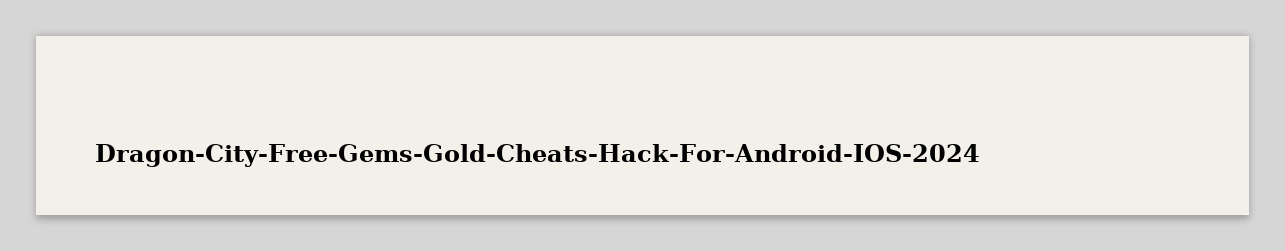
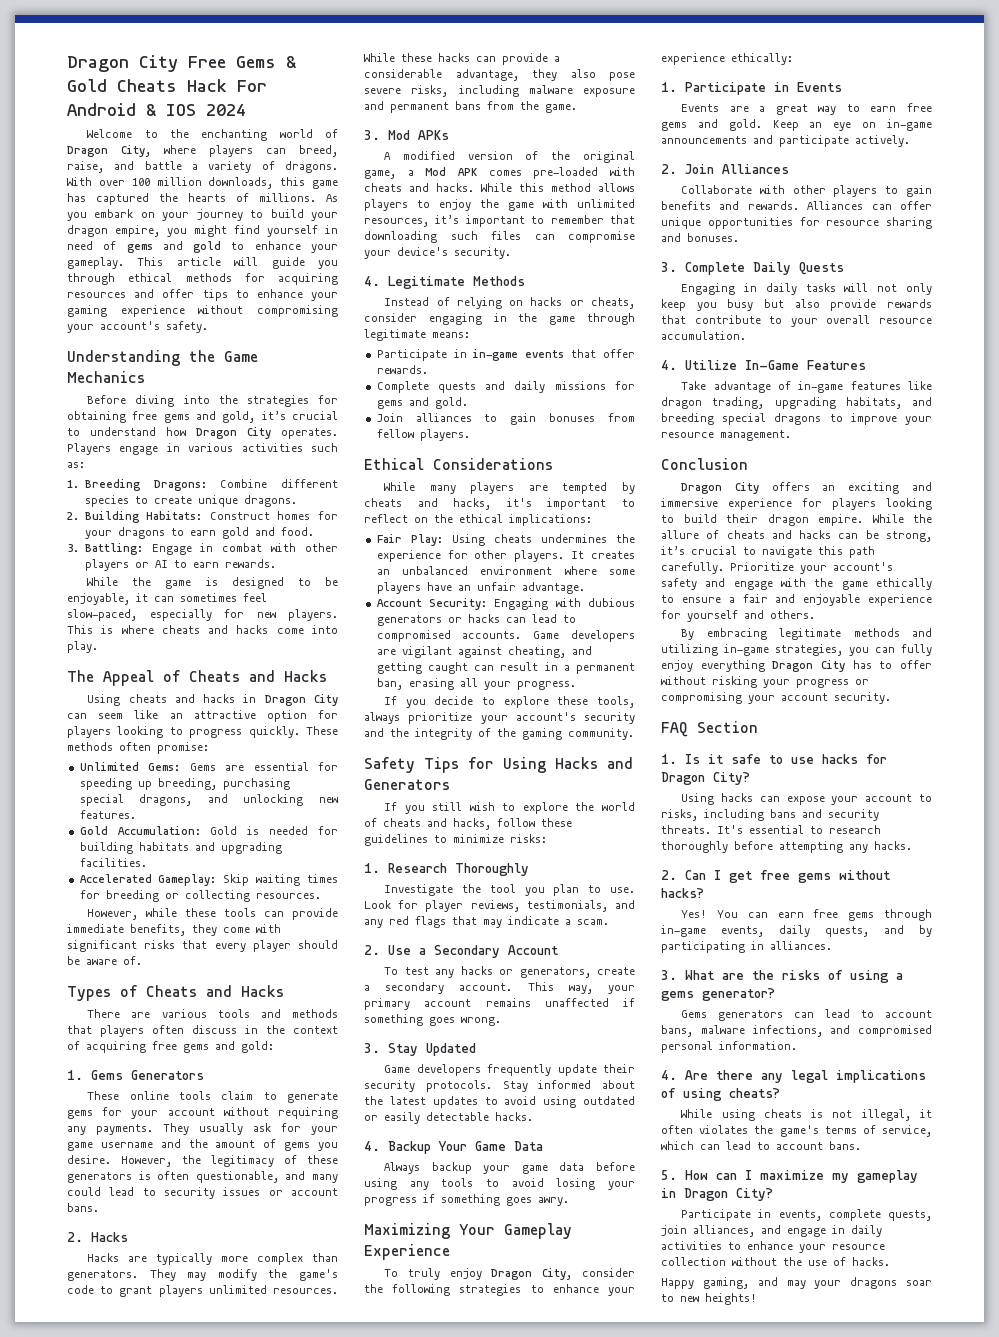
[95,144,980,167] Dragon-City-Free-Gems-Gold-Cheats-Hack-For-Android-IOS-2024 -> [67,55,296,72] [67,79,267,92] [67,103,246,116] [87,129,338,141] [67,145,338,157] [67,161,338,173] [67,177,338,189] [67,193,338,205] [67,209,338,221] [67,225,338,237] [67,241,338,253] [67,257,338,269] [67,273,338,285] [67,289,338,301] [67,305,338,317] [67,321,208,333] [67,350,258,366] [67,371,145,383] [87,395,338,407] [67,411,338,423] [67,427,338,439] [67,443,338,455] [67,462,85,468] [67,479,338,491] [84,495,297,507] [67,511,338,523] [84,527,314,539] [67,543,338,555] [84,559,276,571] [87,577,338,589] [67,593,267,605] [67,609,338,621] [67,625,338,634] [67,641,98,653] [67,670,327,686] [87,694,338,706] [67,710,338,722] [67,726,338,738] [67,742,209,754] [79,762,338,771] [79,778,290,790] [79,794,338,806] [79,810,136,819] [79,826,338,835] [79,842,282,854] [79,858,147,867] [79,874,338,886] [79,890,321,902] [87,908,338,920] [67,924,281,936] [67,940,338,952] [67,956,142,965] [67,985,284,1001] [87,1009,338,1018] [67,1025,338,1037] [67,1041,274,1053] [67,1070,204,1080] [87,1091,338,1103] [67,1107,338,1119] [67,1123,338,1135] [67,1139,338,1151] [67,1155,338,1167] [67,1171,338,1183] [67,1187,338,1199] [67,1203,99,1212] [67,1232,128,1242] [87,1253,338,1265] [67,1269,338,1281] [67,1285,338,1297] [364,53,560,65] [364,69,635,81] [364,85,635,97] [364,101,577,113] [364,130,449,140] [384,151,635,163] [364,167,635,179] [364,183,635,192] [364,199,635,211] [364,215,635,227] [364,231,635,243] [364,247,511,259] [364,276,525,289] [384,297,635,309] [364,313,635,325] [364,329,470,341] [376,349,635,361] [376,365,428,374] [376,381,635,393] [376,397,468,409] [376,413,635,425] [376,429,470,441] [364,458,553,470] [384,482,635,494] [364,498,635,510] [364,514,592,526] [376,534,635,546] [376,550,635,562] [376,566,635,575] [376,582,585,594] [376,598,635,610] [376,614,576,626] [376,630,635,642] [376,646,592,658] [376,662,635,674] [376,678,576,690] [384,696,635,708] [364,712,635,724] [364,728,634,740] [364,757,633,773] [364,779,450,790] [384,802,635,814] [364,818,572,830] [364,834,547,846] [364,863,529,876] [384,884,635,896] [364,900,635,912] [364,916,609,928] [364,945,559,958] [384,966,635,978] [364,982,635,994] [364,998,635,1010] [364,1014,501,1026] [364,1043,476,1056] [384,1064,635,1076] [364,1080,635,1092] [364,1096,635,1108] [364,1112,533,1124] [364,1141,543,1154] [384,1162,635,1174] [364,1178,635,1190] [364,1194,569,1206] [364,1223,572,1239] [364,1244,450,1260] [384,1268,635,1280] [364,1284,635,1296] [661,53,793,65] [661,82,842,95] [681,103,932,115] [661,119,932,131] [661,135,910,147] [661,164,789,174] [681,185,932,197] [661,201,932,210] [661,217,932,229] [661,233,739,242] [661,262,844,275] [681,283,932,295] [661,299,932,311] [661,315,932,327] [661,331,746,340] [661,360,866,370] [681,381,932,393] [661,397,932,409] [661,413,932,425] [661,430,791,441] [661,458,748,470] [681,482,932,494] [661,498,932,510] [661,514,932,526] [661,530,932,542] [661,546,875,558] [661,562,893,574] [661,578,932,590] [661,594,932,606] [661,610,815,622] [681,628,932,640] [661,644,932,656] [661,660,932,672] [661,676,869,688] [661,692,891,704] [661,721,758,737] [661,754,887,764] [661,772,750,785] [681,793,932,805] [661,809,879,821] [661,825,881,834] [661,841,912,853] [661,870,891,883] [661,888,704,898] [681,909,932,921] [661,925,932,937] [661,941,832,953] [661,970,903,983] [661,988,775,1001] [681,1009,932,1021] [661,1025,932,1037] [661,1041,797,1053] [661,1070,926,1083] [661,1088,780,1101] [681,1109,932,1121] [661,1125,932,1137] [661,1141,861,1150] [661,1170,918,1183] [661,1188,773,1201] [681,1209,932,1221] [661,1225,882,1237] [661,1241,885,1253] [661,1257,890,1266] [661,1277,932,1289] [661,1293,757,1305] Dragon City Free Gems & Gold Cheats Hack For Android & IOS 2024 // Welcome to the enchanting world of Dragon City, where players can breed, raise, and battle a variety of dragons. With over 100 million downloads, this game has captured the hearts of millions. As you embark on your journey to build your dragon empire, you might find yourself in need of gems and gold to enhance your gameplay. This article will guide you through ethical methods for acquiring resources and offer tips to enhance your gaming experience without compromising your account's safety. // Understanding the Game Mechanics // Before diving into the strategies for obtaining free gems and gold, it’s crucial to understand how Dragon City operates. Players engage in various activities such as: // 1. Breeding Dragons: Combine different species to create unique dragons. // 2. Building Habitats: Construct homes for your dragons to earn gold and food. // 3. Battling: Engage in combat with other players or AI to earn rewards. // While the game is designed to be enjoyable, it can sometimes feel slow-paced, especially for new players. This is where cheats and hacks come into play. // The Appeal of Cheats and Hacks // Using cheats and hacks in Dragon City can seem like an attractive option for players looking to progress quickly. These methods often promise: // Unlimited Gems: Gems are essential for speeding up breeding, purchasing special dragons, and unlocking new features. // Gold Accumulation: Gold is needed for building habitats and upgrading facilities. // Accelerated Gameplay: Skip waiting times for breeding or collecting resources. // However, while these tools can provide immediate benefits, they come with significant risks that every player should be aware of. // Types of Cheats and Hacks // There are various tools and methods that players often discuss in the context of acquiring free gems and gold: // 1. Gems Generators // These online tools claim to generate gems for your account without requiring any payments. They usually ask for your game username and the amount of gems you desire. However, the legitimacy of these generators is often questionable, and many could lead to security issues or account bans. // 2. Hacks // Hacks are typically more complex than generators. They may modify the game's code to grant players unlimited resources. While these hacks can provide a considerable advantage, they also pose severe risks, including malware exposure and permanent bans from the game. // 3. Mod APKs // A modified version of the original game, a Mod APK comes pre-loaded with cheats and hacks. While this method allows players to enjoy the game with unlimited resources, it’s important to remember that downloading such files can compromise your device's security. // 4. Legitimate Methods // Instead of relying on hacks or cheats, consider engaging in the game through legitimate means: // Participate in in-game events that offer rewards. // Complete quests and daily missions for gems and gold. // Join alliances to gain bonuses from fellow players. // Ethical Considerations // While many players are tempted by cheats and hacks, it's important to reflect on the ethical implications: // Fair Play: Using cheats undermines the experience for other players. It creates an unbalanced environment where some players have an unfair advantage. // Account Security: Engaging with dubious generators or hacks can lead to compromised accounts. Game developers are vigilant against cheating, and getting caught can result in a permanent ban, erasing all your progress. // If you decide to explore these tools, always prioritize your account's security and the integrity of the gaming community. // Safety Tips for Using Hacks and Generators // If you still wish to explore the world of cheats and hacks, follow these guidelines to minimize risks: // 1. Research Thoroughly // Investigate the tool you plan to use. Look for player reviews, testimonials, and any red flags that may indicate a scam. // 2. Use a Secondary Account // To test any hacks or generators, create a secondary account. This way, your primary account remains unaffected if something goes wrong. // 3. Stay Updated // Game developers frequently update their security protocols. Stay informed about the latest updates to avoid using outdated or easily detectable hacks. // 4. Backup Your Game Data // Always backup your game data before using any tools to avoid losing your progress if something goes awry. // Maximizing Your Gameplay Experience // To truly enjoy Dragon City, consider the following strategies to enhance your experience ethically: // 1. Participate in Events // Events are a great way to earn free gems and gold. Keep an eye on in-game announcements and participate actively. // 2. Join Alliances // Collaborate with other players to gain benefits and rewards. Alliances can offer unique opportunities for resource sharing and bonuses. // 3. Complete Daily Quests // Engaging in daily tasks will not only keep you busy but also provide rewards that contribute to your overall resource accumulation. // 4. Utilize In-Game Features // Take advantage of in-game features like dragon trading, upgrading habitats, and breeding special dragons to improve your resource management. // Conclusion // Dragon City offers an exciting and immersive experience for players looking to build their dragon empire. While the allure of cheats and hacks can be strong, it’s crucial to navigate this path carefully. Prioritize your account's safety and engage with the game ethically to ensure a fair and enjoyable experience for yourself and others. // By embracing legitimate methods and utilizing in-game strategies, you can fully enjoy everything Dragon City has to offer without risking your progress or compromising your account security. // FAQ Section // 1. Is it safe to use hacks for Dragon City? // Using hacks can expose your account to risks, including bans and security threats. It's essential to research thoroughly before attempting any hacks. // 2. Can I get free gems without hacks? // Yes! You can earn free gems through in-game events, daily quests, and by participating in alliances. // 3. What are the risks of using a gems generator? // Gems generators can lead to account bans, malware infections, and compromised personal information. // 4. Are there any legal implications of using cheats? // While using cheats is not illegal, it often violates the game's terms of service, which can lead to account bans. // 5. How can I maximize my gameplay in Dragon City? // Participate in events, complete quests, join alliances, and engage in daily activities to enhance your resource collection without the use of hacks. // Happy gaming, and may your dragons soar to new heights!

